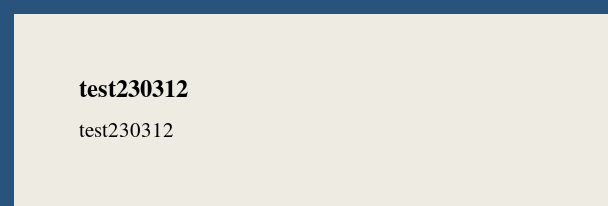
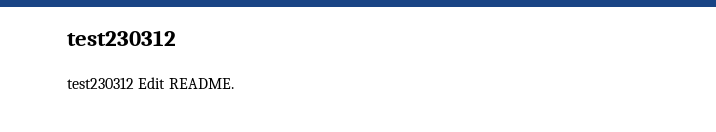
(174, 130) none -> [138,77,234,89] Edit README.

